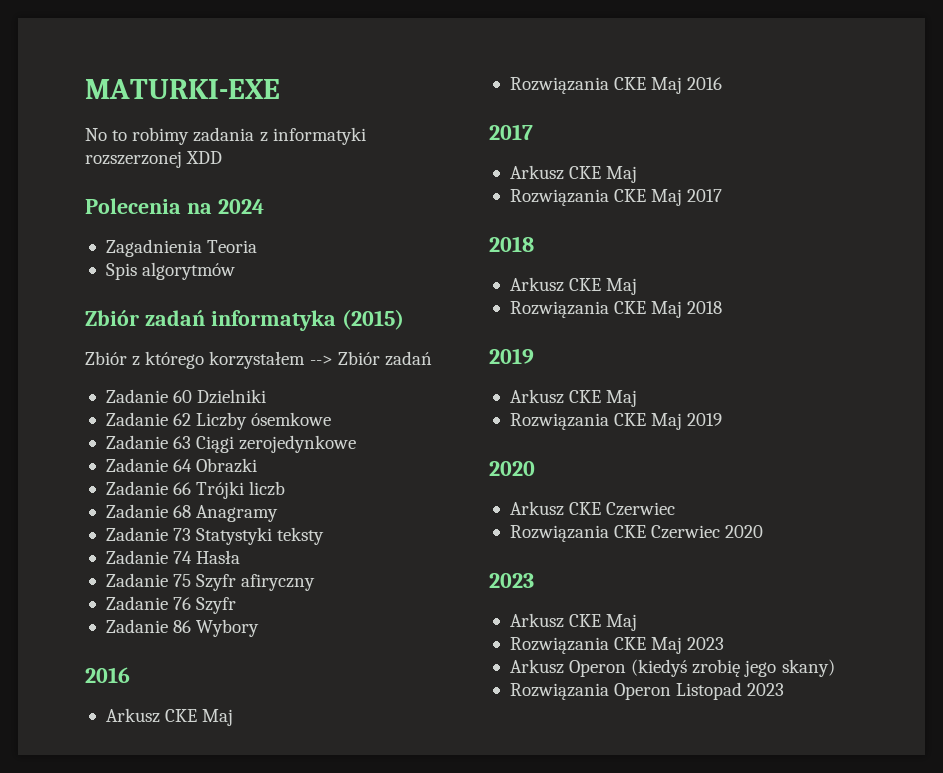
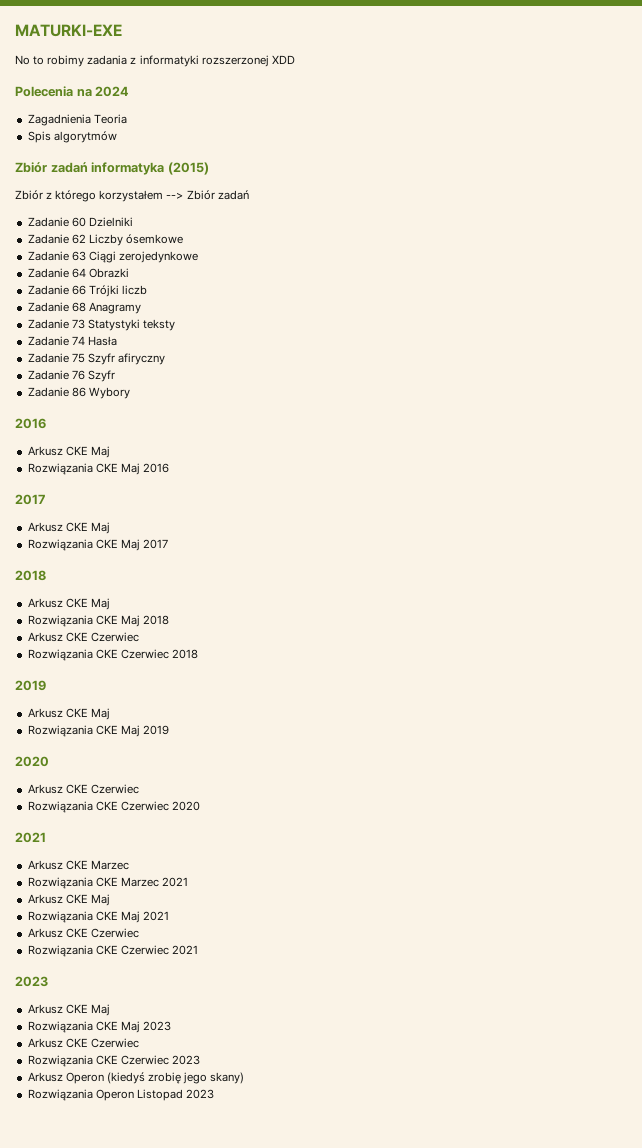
(723, 307) none -> [27,632,139,642] [27,649,198,661] // Arkusz CKE Czerwiec // Rozwiązania CKE Czerwiec 2018
(764, 531) none -> [15,832,46,843] [27,860,129,870] [27,877,188,889] [27,894,110,906] [27,911,169,923] [27,928,139,938] [27,945,198,957] // 2021 // Arkusz CKE Marzec // Rozwiązania CKE Marzec 2021 // Arkusz CKE Maj // Rozwiązania CKE Maj 2021 // Arkusz CKE Czerwiec // Rozwiązania CKE Czerwiec 2021
(725, 643) none -> [27,1038,139,1048] [27,1055,200,1067] // Arkusz CKE Czerwiec // Rozwiązania CKE Czerwiec 2023

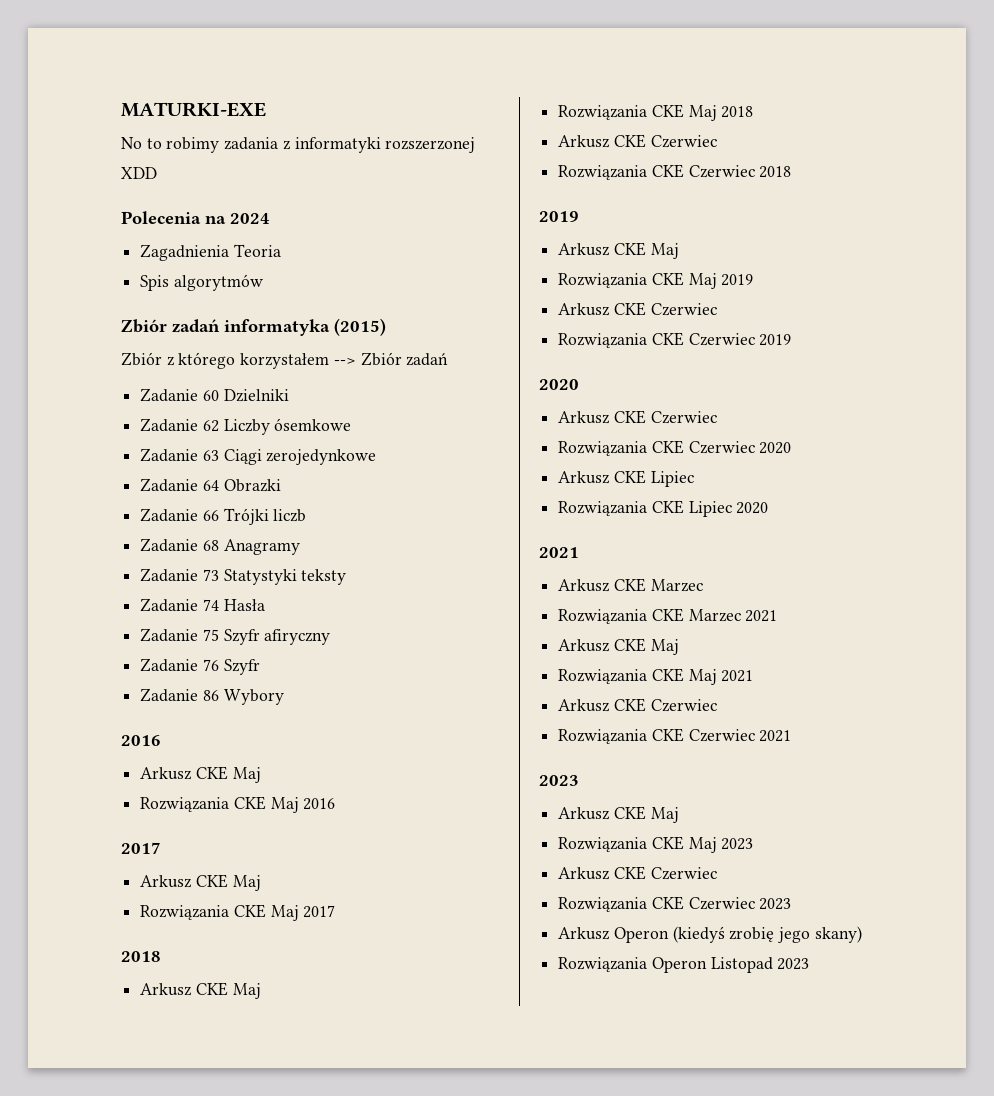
(169, 730) none -> [558,302,717,316] [558,332,792,348] // Arkusz CKE Czerwiec // Rozwiązania CKE Czerwiec 2019
(200, 806) none -> [558,470,694,487] [558,500,769,517] // Arkusz CKE Lipiec // Rozwiązania CKE Lipiec 2020

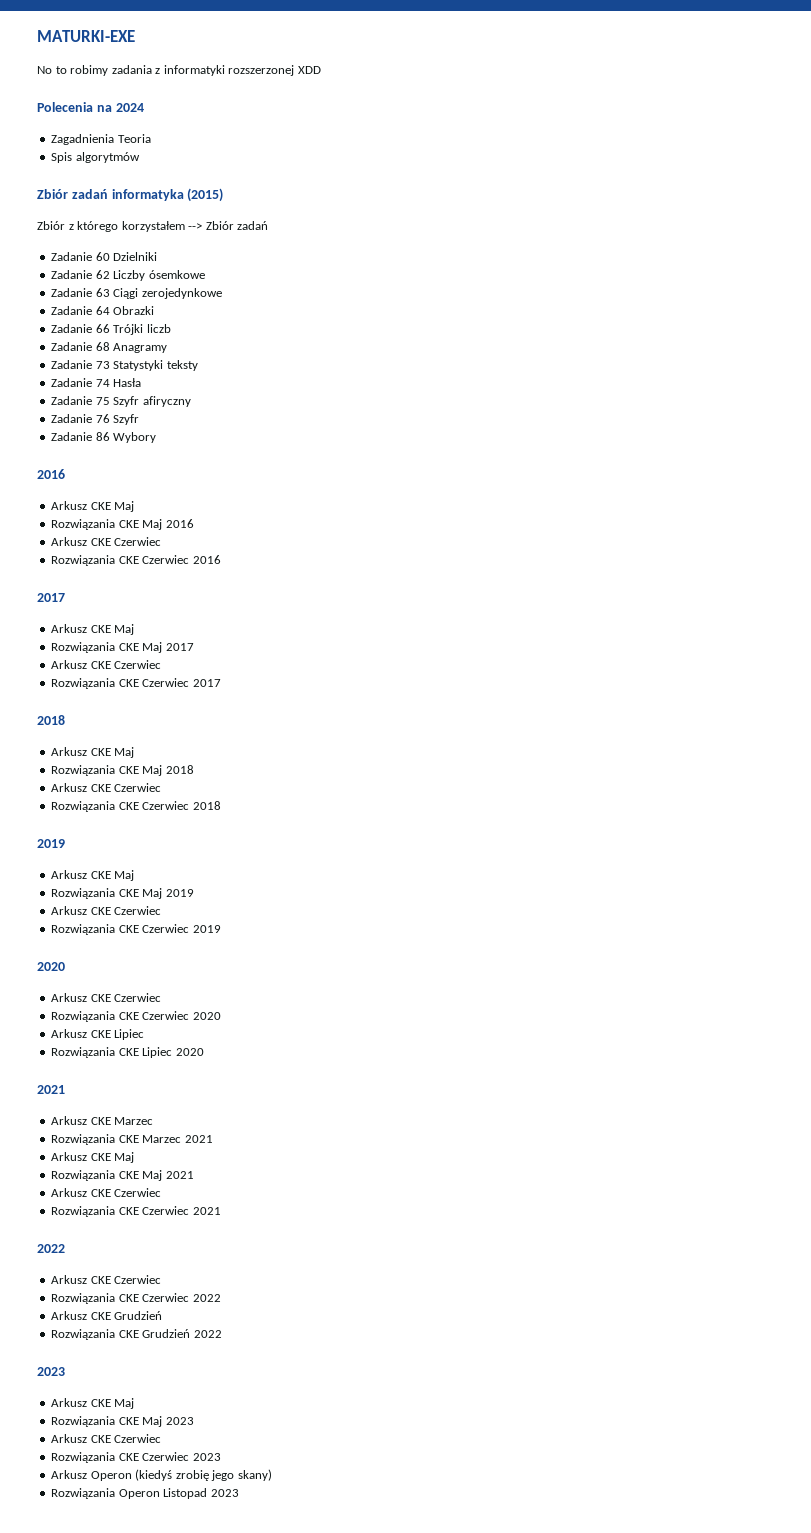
(336, 804) none -> [51,537,162,546] [51,555,221,566] // Arkusz CKE Czerwiec // Rozwiązania CKE Czerwiec 2016
(336, 911) none -> [51,660,162,669] [51,678,221,689] // Arkusz CKE Czerwiec // Rozwiązania CKE Czerwiec 2017
(792, 736) none -> [37,1244,65,1253] [51,1275,162,1284] [51,1293,221,1304] [51,1311,163,1320] [51,1329,222,1340] // 2022 // Arkusz CKE Czerwiec // Rozwiązania CKE Czerwiec 2022 // Arkusz CKE Grudzień // Rozwiązania CKE Grudzień 2022

